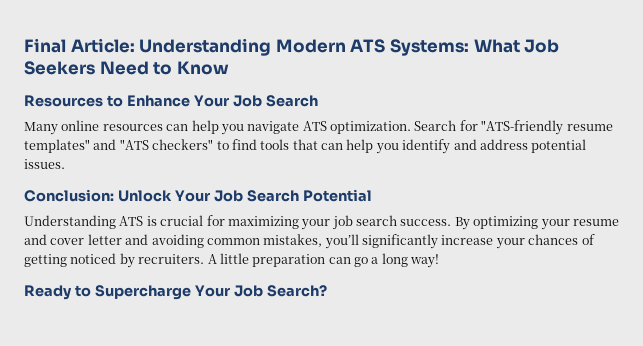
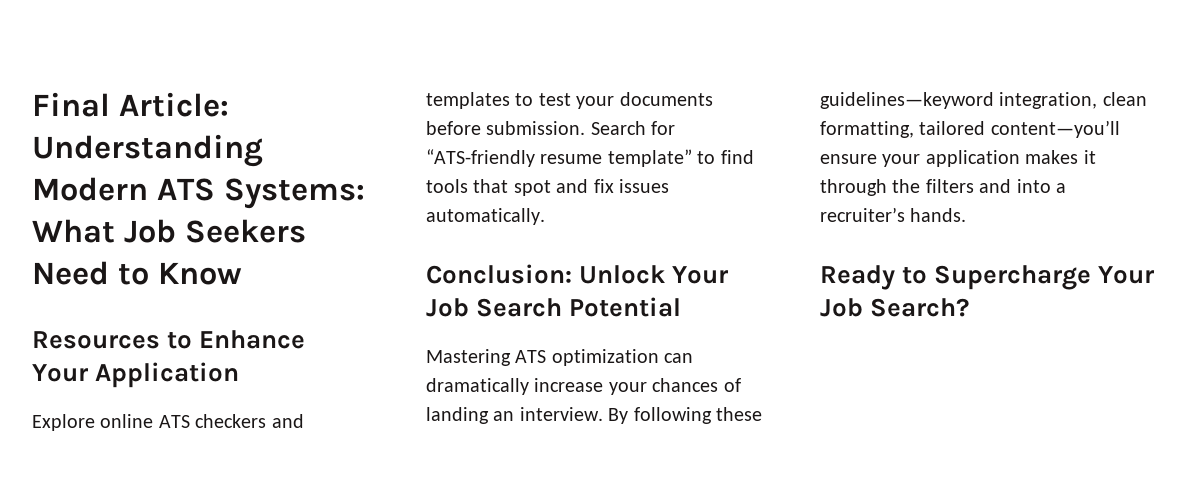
[232,95,318,107] [24,120,613,135] [24,139,587,154] [24,159,65,169] Job Search // Many online resources can help you navigate ATS optimization. Search for "ATS-friendly resume templates" and "ATS checkers" to find tools that can help you identify and address potential issues. -> [95,362,240,388] [32,414,304,431] [426,92,713,109] [426,121,676,135] [426,149,754,167] [426,179,669,196] [426,208,545,225] Application // Explore online ATS checkers and templates to test your documents before submission. Search for “ATS-friendly resume template” to find tools that spot and fix issues automatically.
[24,215,619,230] [24,234,595,249] [24,253,440,268] Understanding ATS is crucial for maximizing your job search success. By optimizing your resume and cover letter and avoiding common mistakes, you’ll significantly increase your chances of getting noticed by recruiters. A little preparation can go a long way! -> [426,349,694,366] [426,378,741,395] [426,407,762,424] [820,92,1147,109] [820,120,1120,138] [820,150,1096,167] [820,179,1066,196] [820,207,967,222] Mastering ATS optimization can dramatically increase your chances of landing an interview. By following these guidelines—keyword integration, clean formatting, tailored content—you’ll ensure your application makes it through the filters and into a recruiter’s hands.

